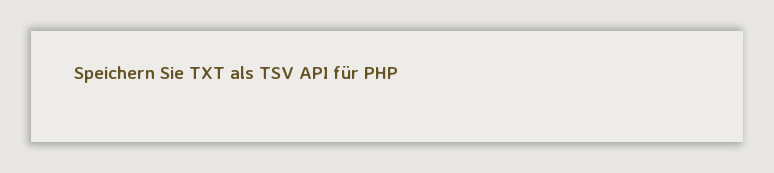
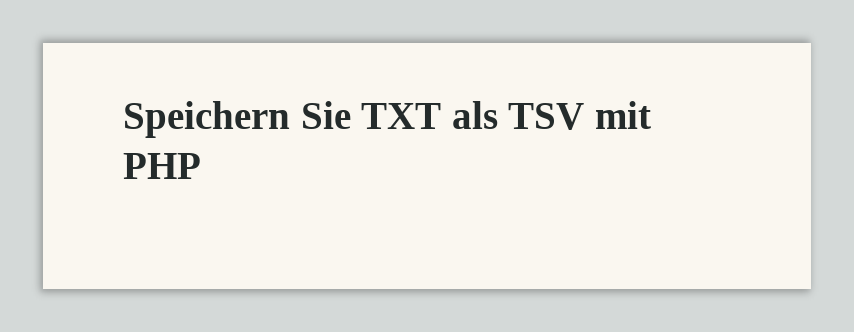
[299,66,359,79] API für -> [594,101,651,129] mit

